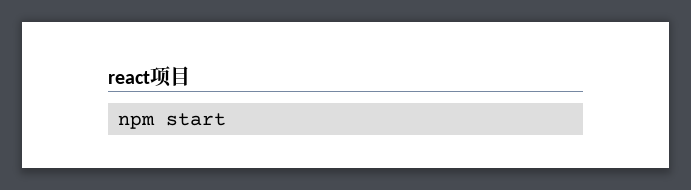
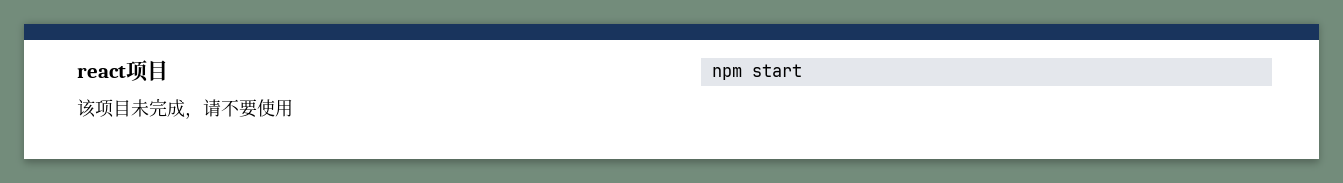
(190, 76) none -> [77,98,293,119] // 该项目未完成，请不要使用

